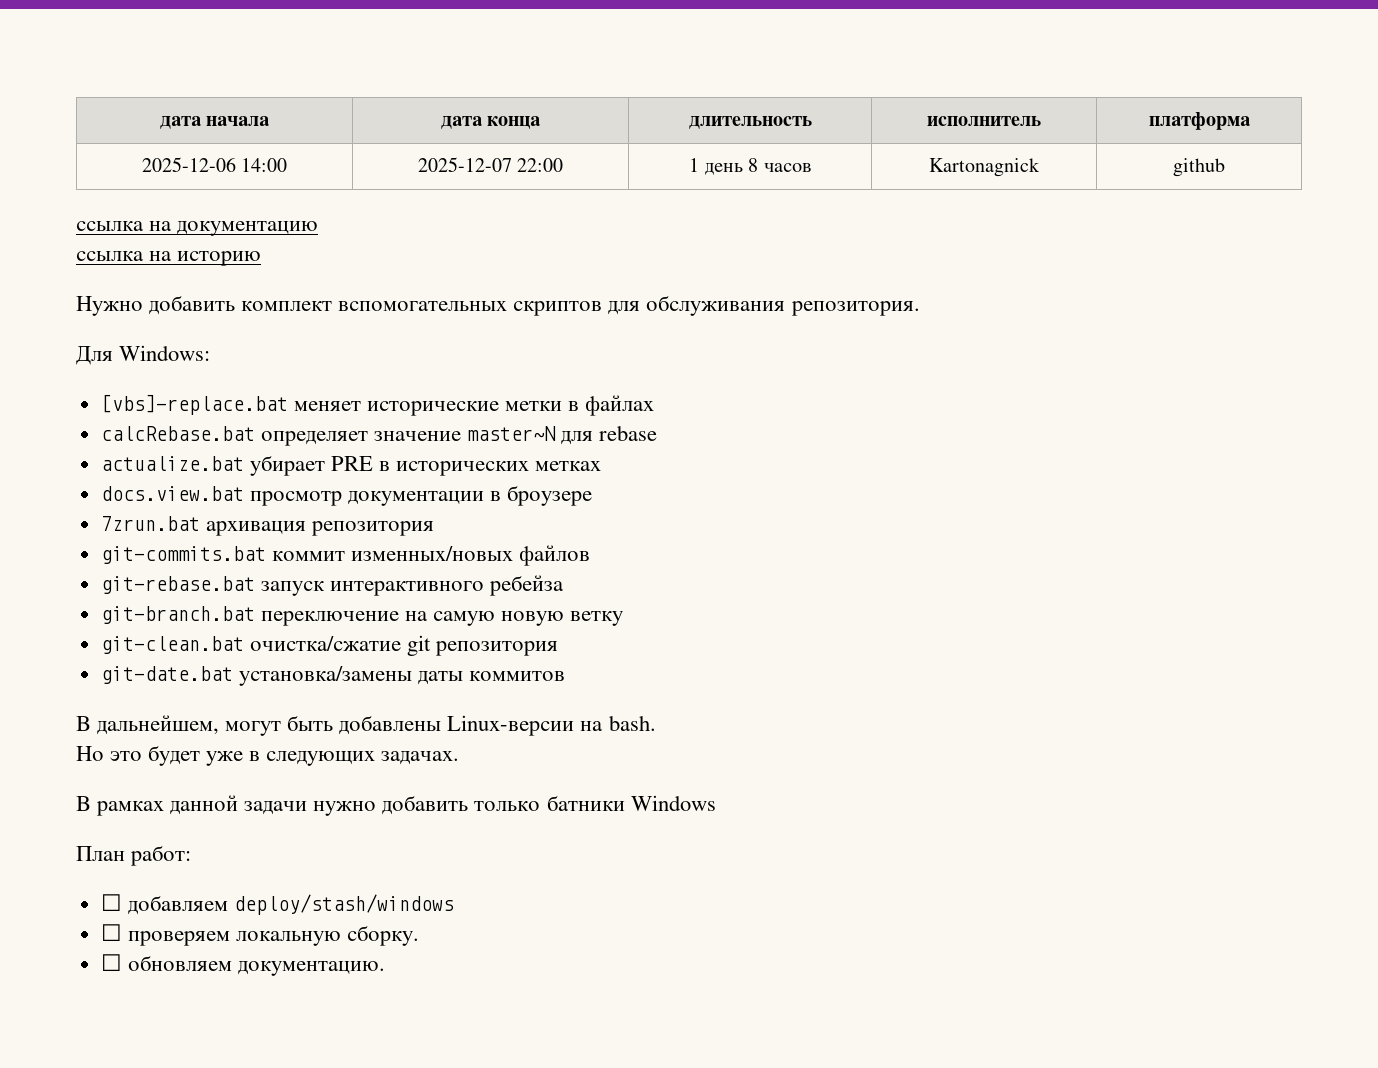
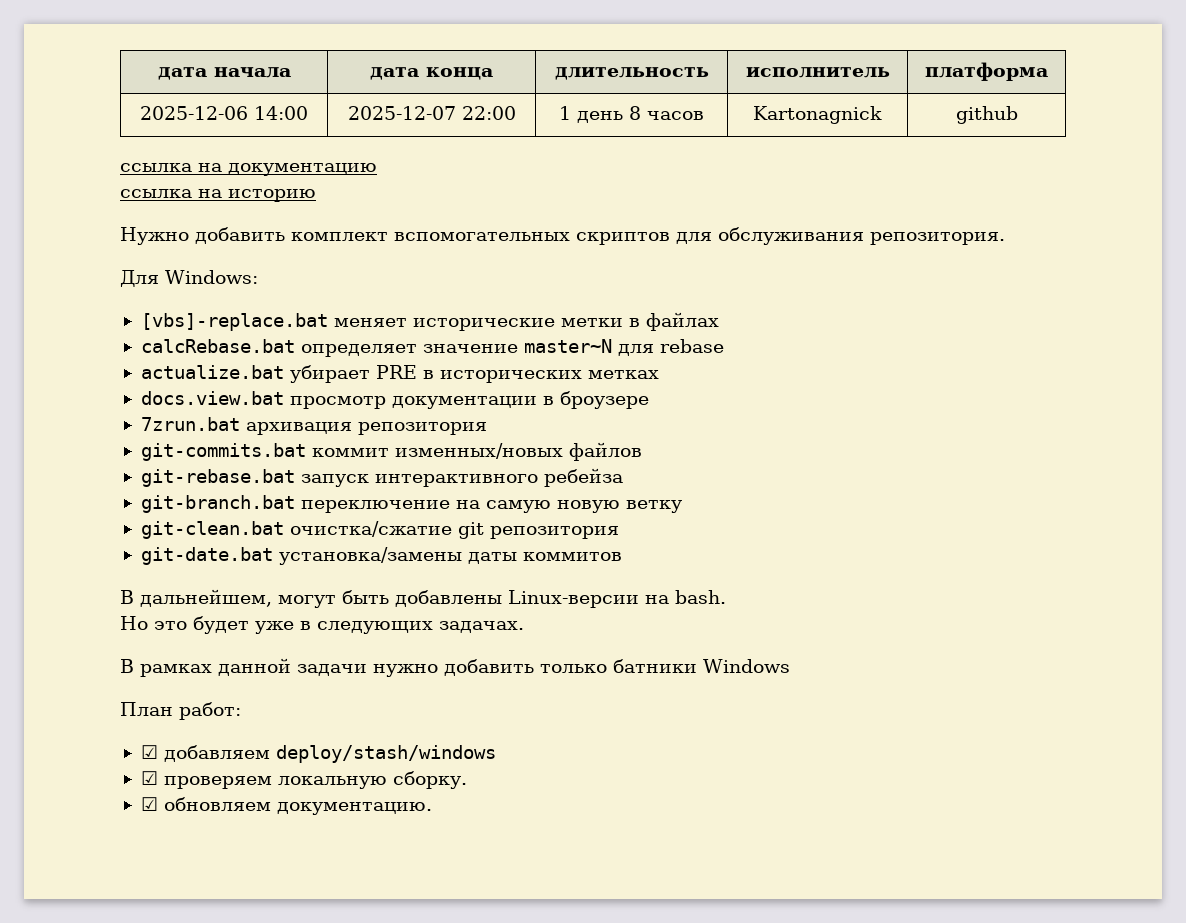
[100,894,122,911] ☐ -> [140,745,158,759] ☑
[100,924,122,941] ☐ -> [140,771,158,785] ☑
[100,954,122,971] ☐ -> [140,797,158,811] ☑

